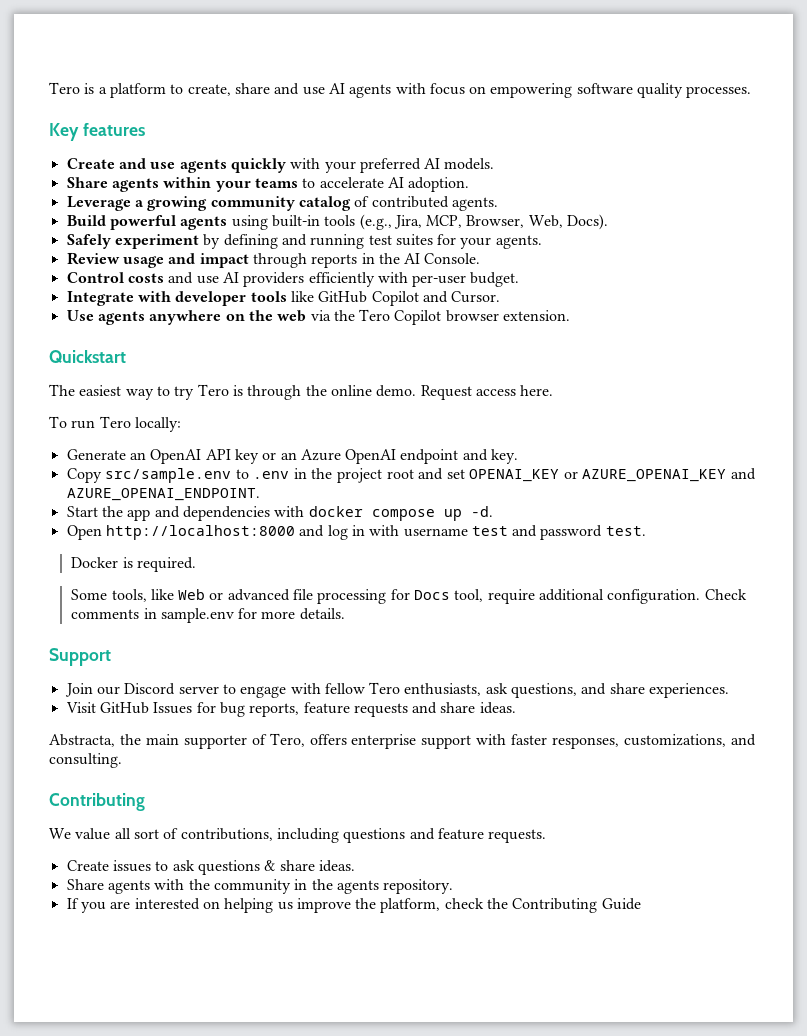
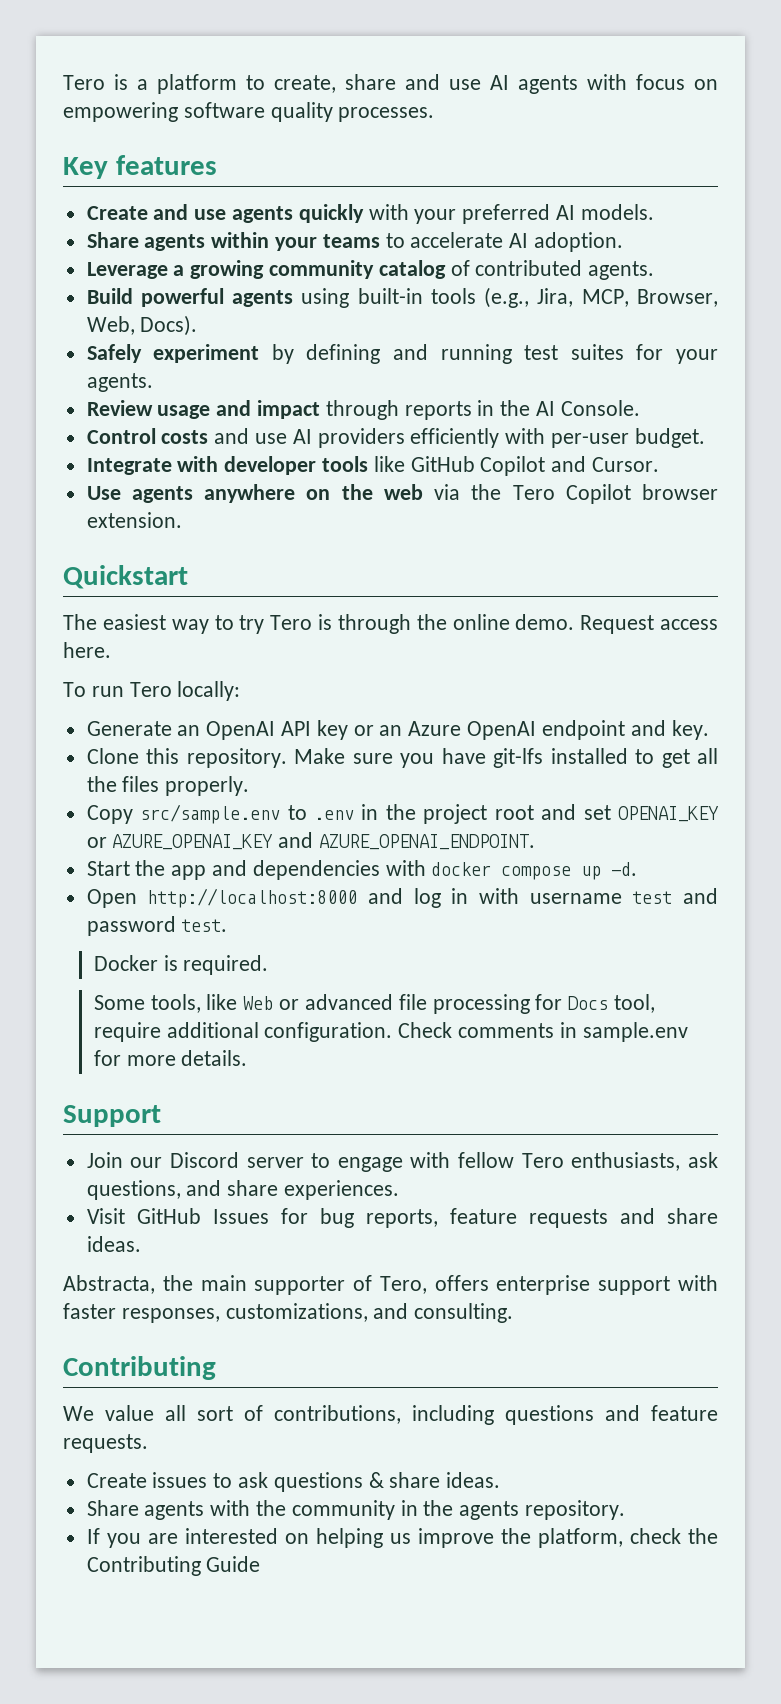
(519, 456) none -> [86,748,719,768] [86,776,250,796] // Clone this repository. Make sure you have git-lfs installed to get all the files properly.

